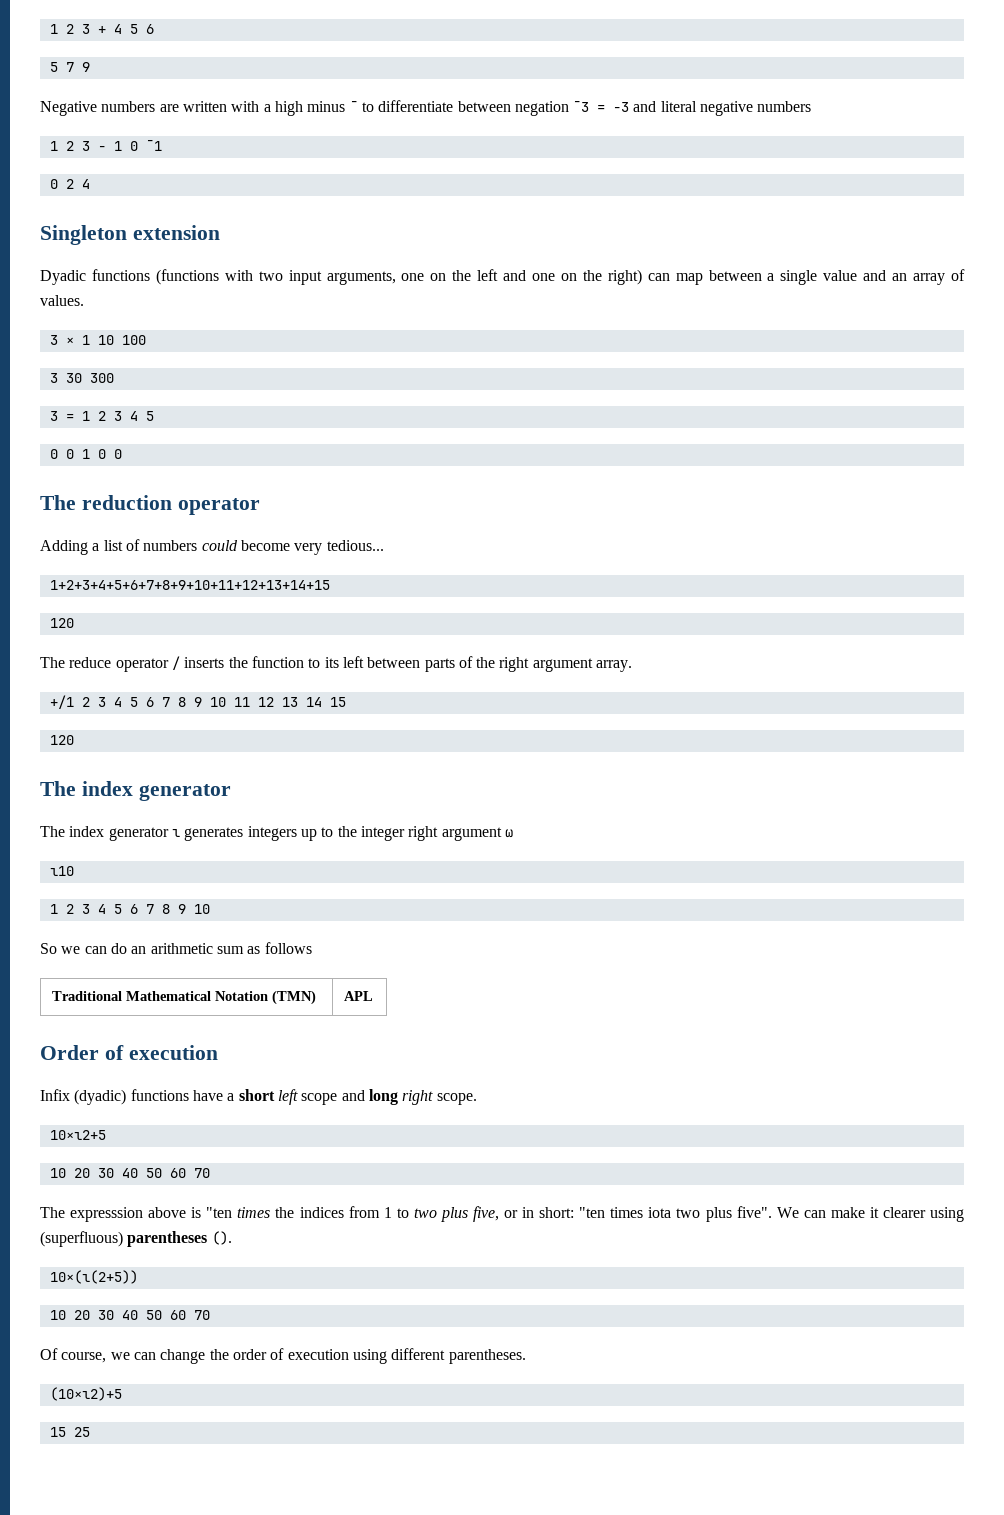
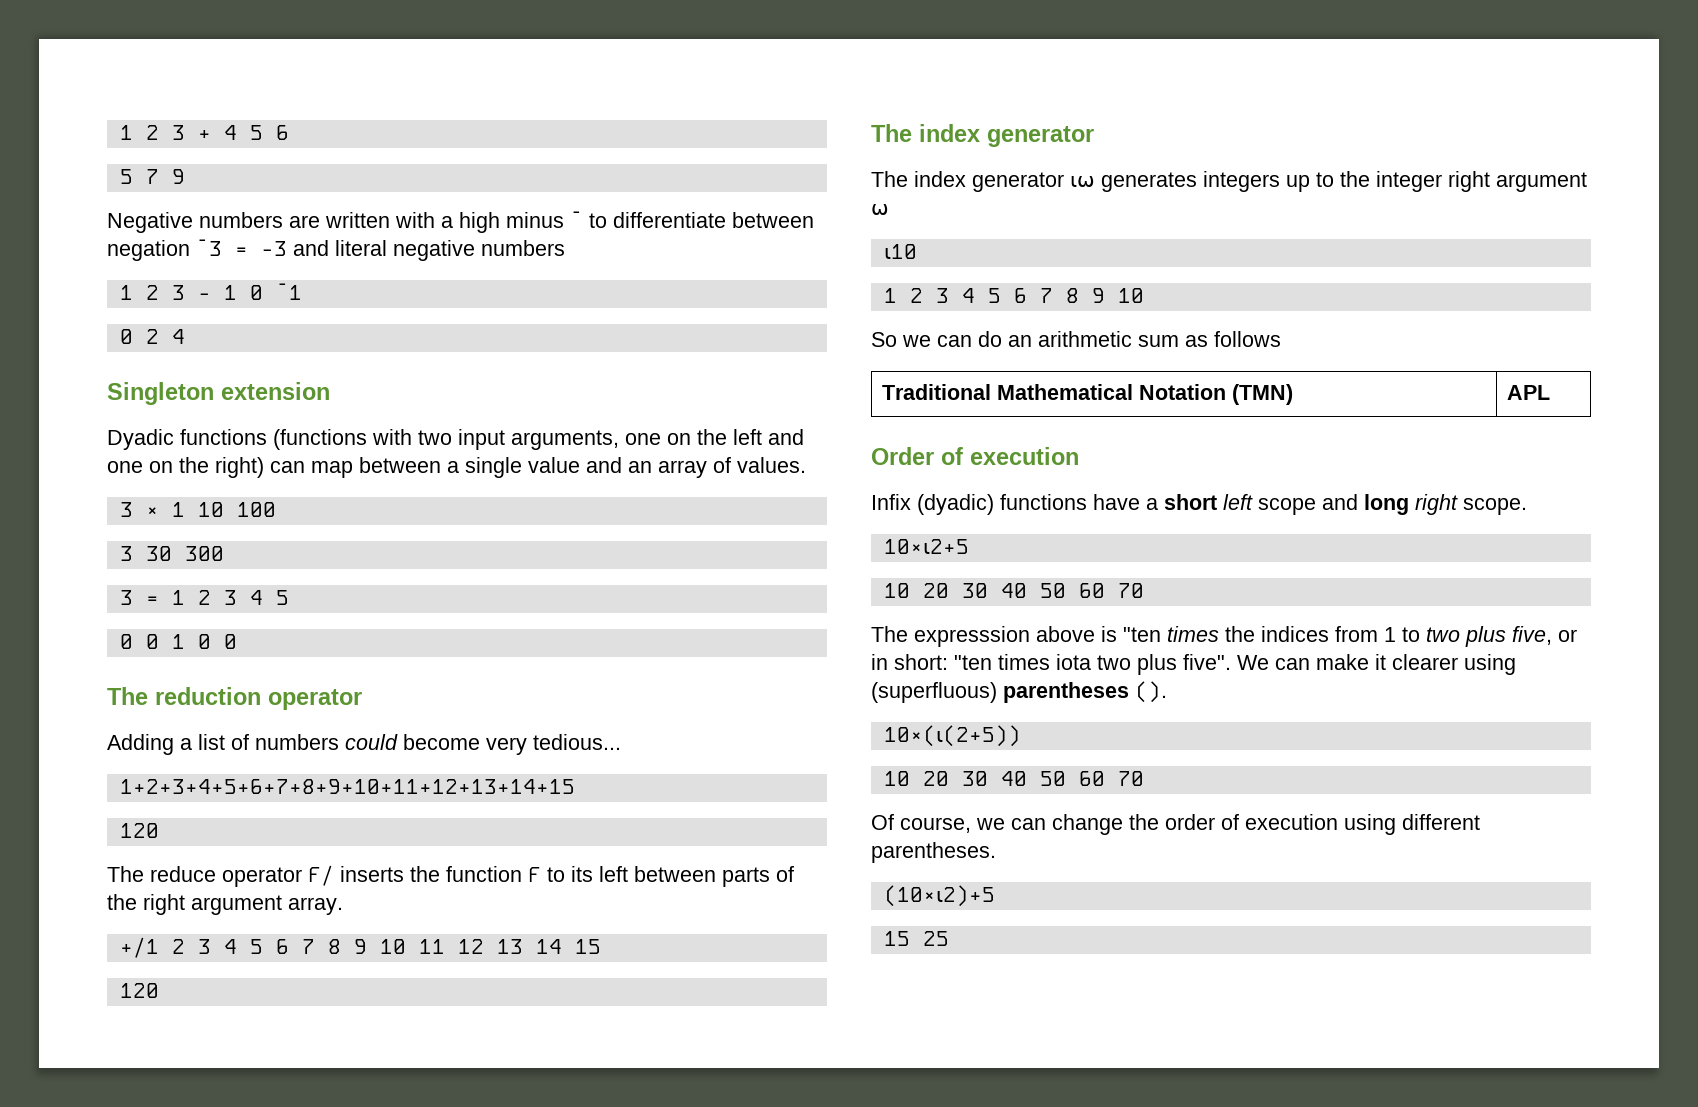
[171,656,180,670] / -> [308,865,334,886] F/
(304, 662) none -> [528,867,541,882] F
[171,829,180,837] ⍳ -> [1070,176,1095,187] ⍳⍵

